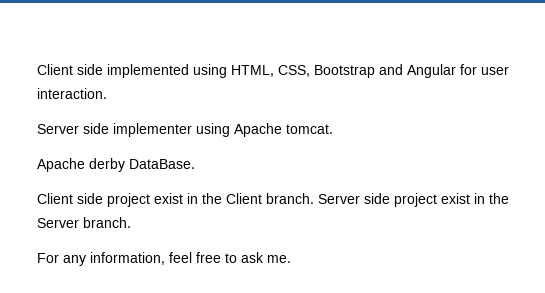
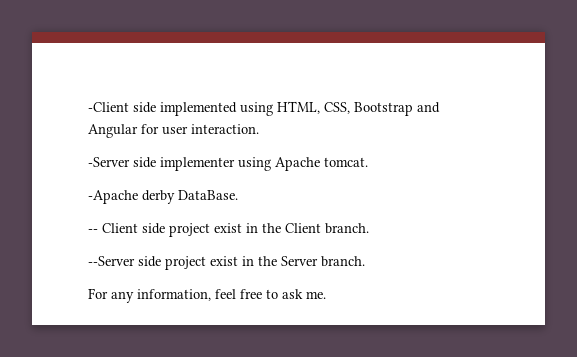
[37,64,73,75] Client -> [88,102,129,112] -Client
[37,124,79,134] Server -> [88,157,130,167] -Server
[37,158,85,172] Apache -> [88,190,138,204] -Apache
(195, 164) none -> [88,229,98,233] --
[318,194,360,204] Server -> [88,256,135,266] // --Server

